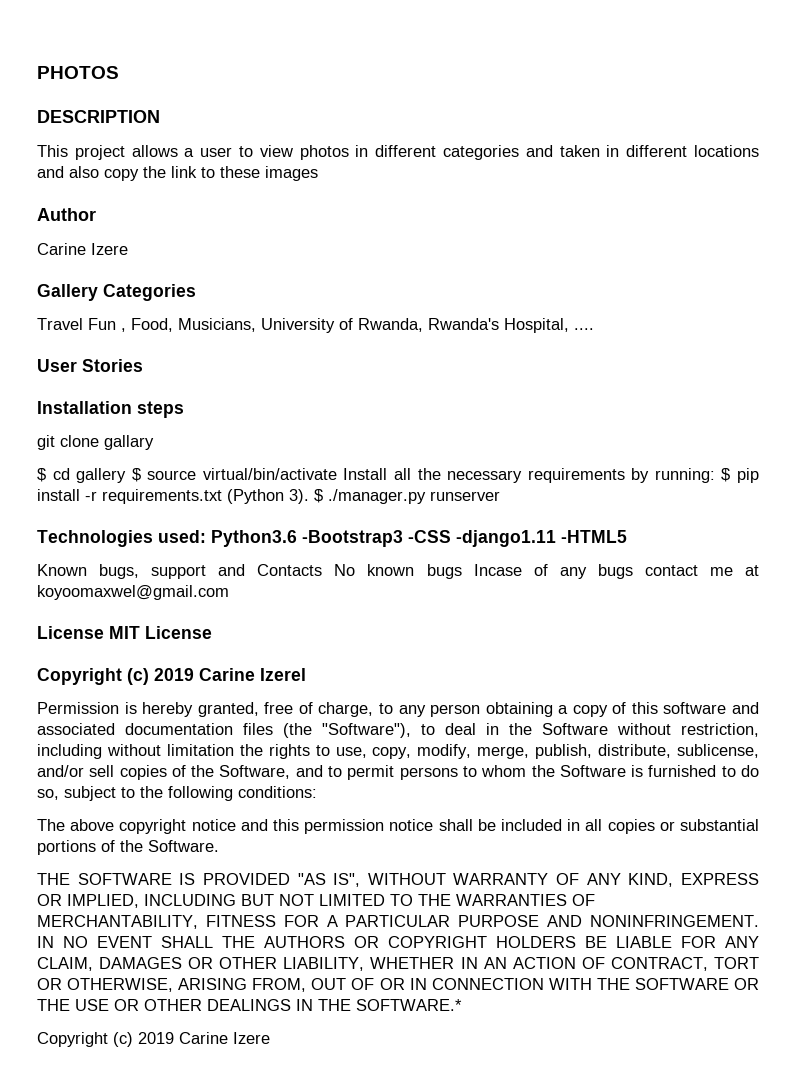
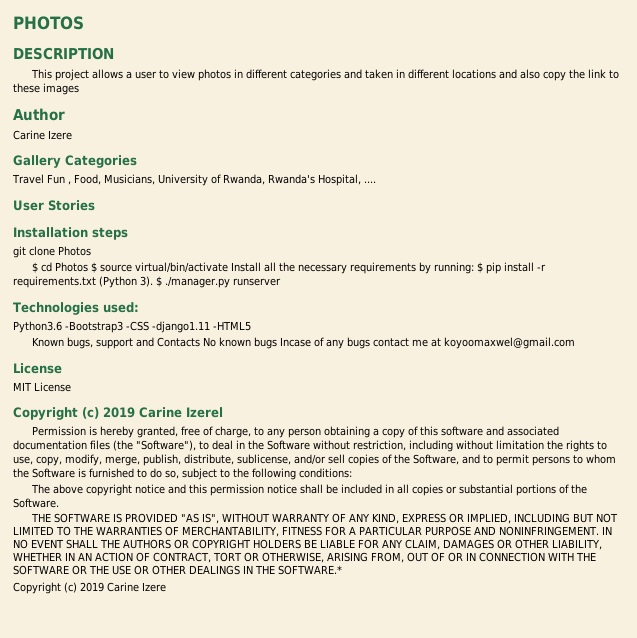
[104,435,154,450] gallary -> [58,246,91,256] Photos
[76,468,127,483] gallery -> [54,262,88,272] Photos
(206, 536) none -> (139, 307) //
(104, 632) none -> (62, 368) //

